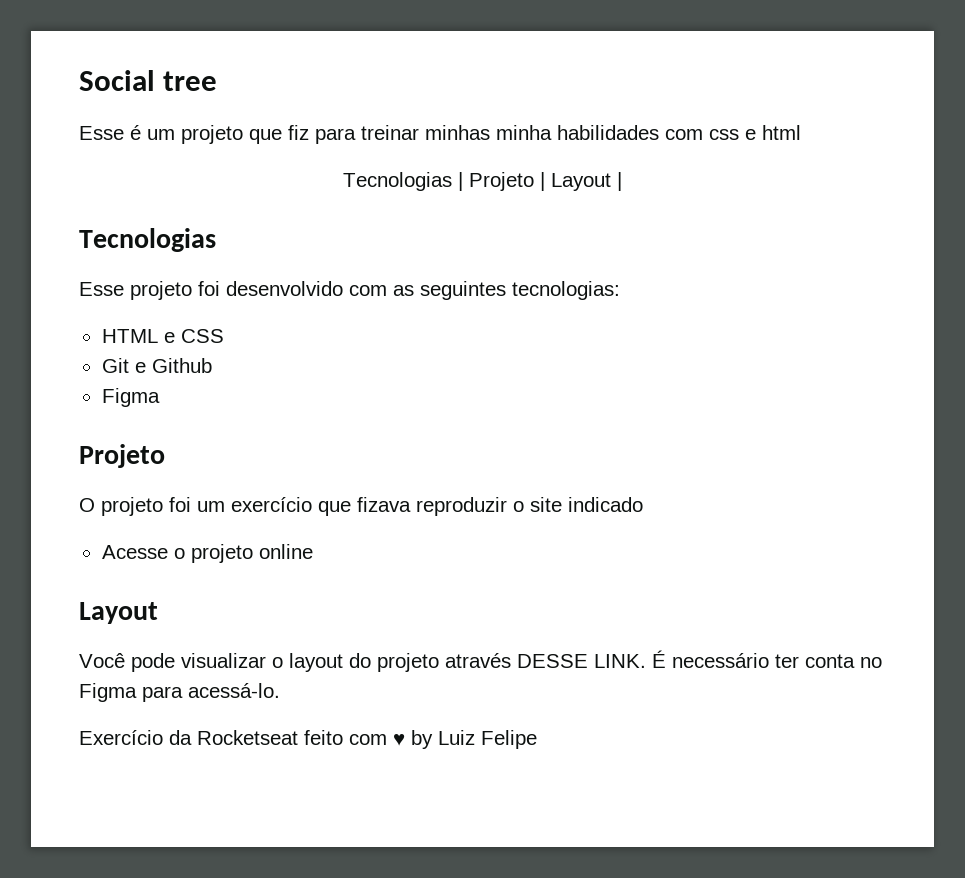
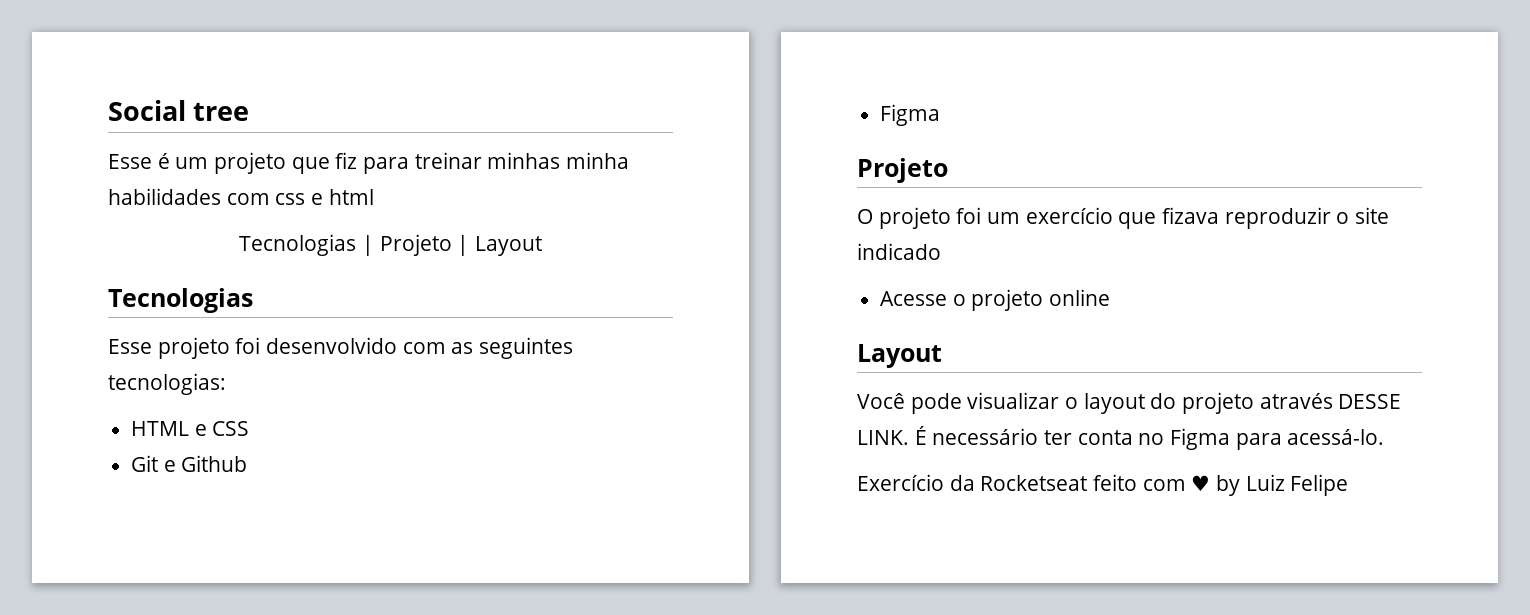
[617,172,622,191] | -> (542, 246) none

